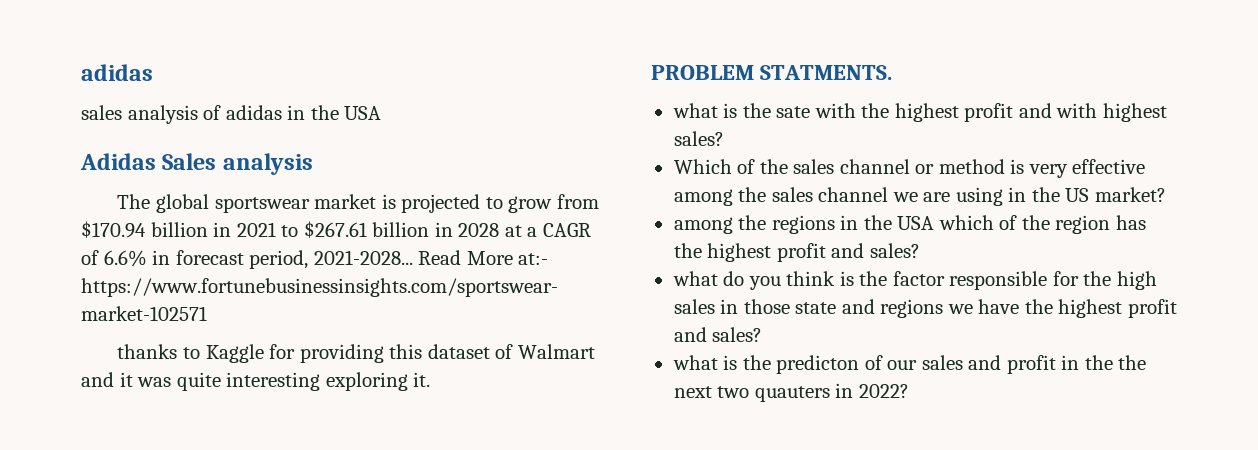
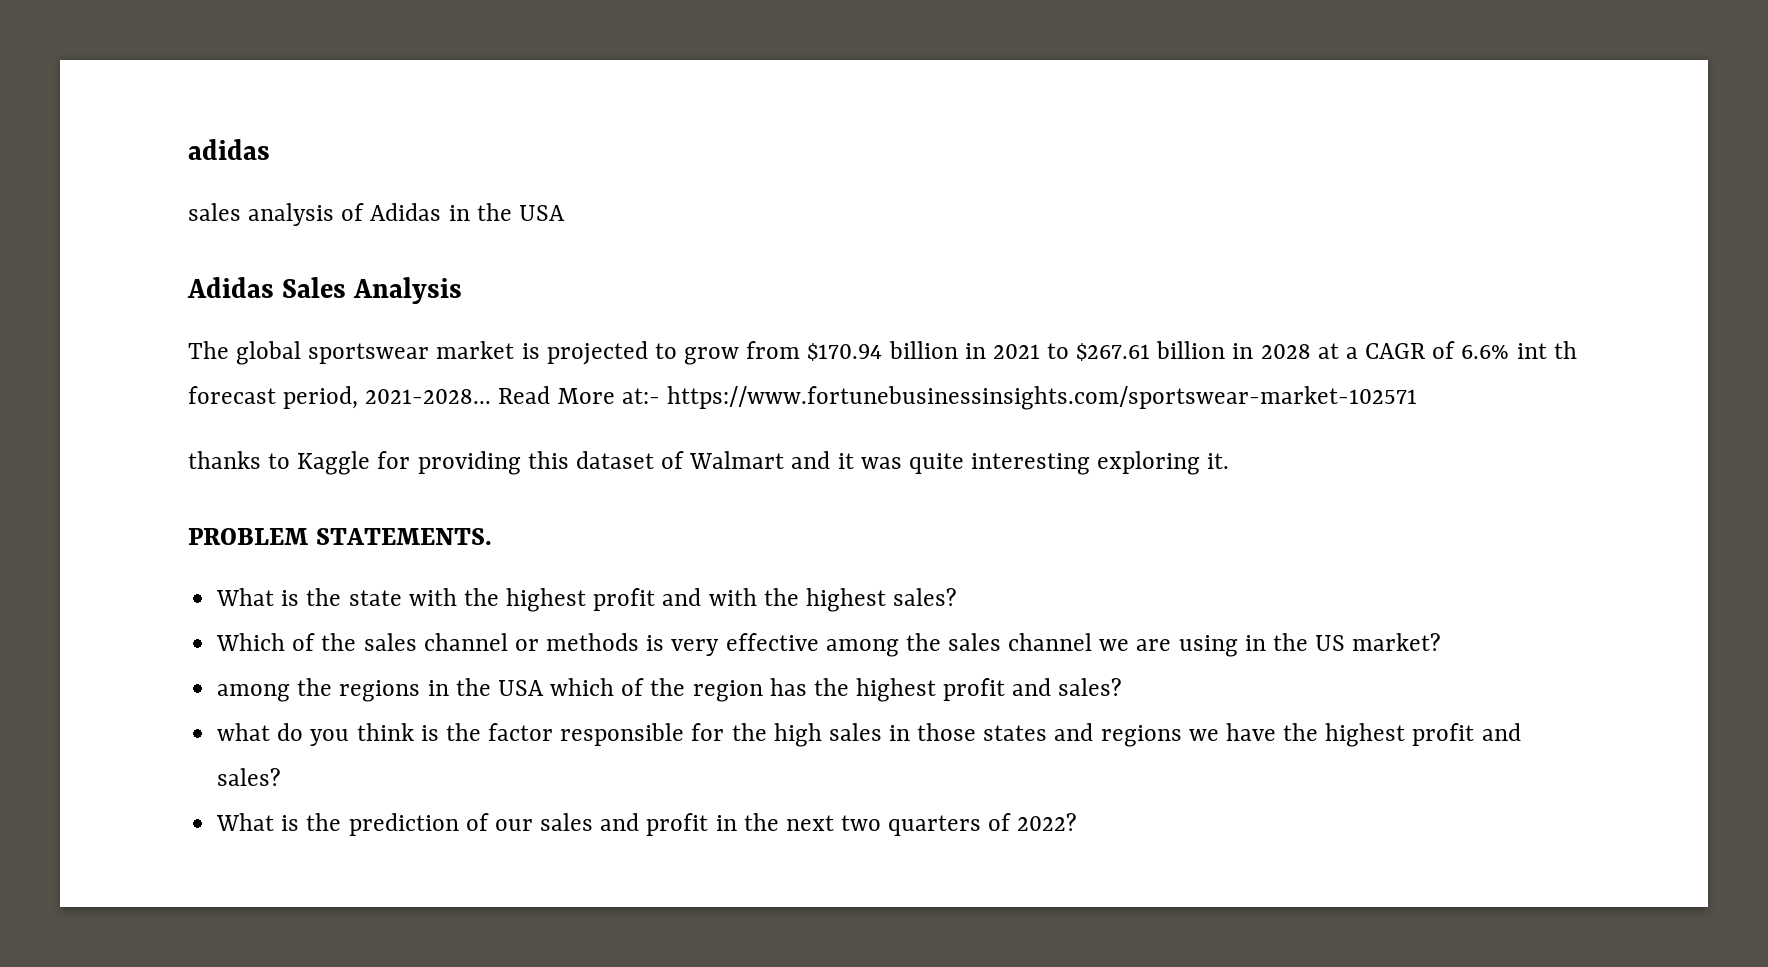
[225,105,282,120] adidas -> [370,203,442,221] Adidas
[222,153,313,175] analysis -> [353,277,463,304] Analysis
[152,250,171,265] in -> [1516,341,1577,359] int th
[760,65,893,80] [672,103,811,118] STATMENTS. // what is the sate -> [315,528,492,545] [216,588,402,606] STATEMENTS. // What is the state
(1098, 110) none -> [763,588,799,606] the
[938,159,1005,174] method -> [546,633,640,651] methods
[795,302,837,314] state -> [983,725,1048,741] states
[672,355,860,374] what is the predicton -> [216,813,459,836] What is the prediction
[1118,355,1147,370] the -> (779, 822) none
[754,383,854,402] quauters in -> [888,813,1012,836] quarters of

